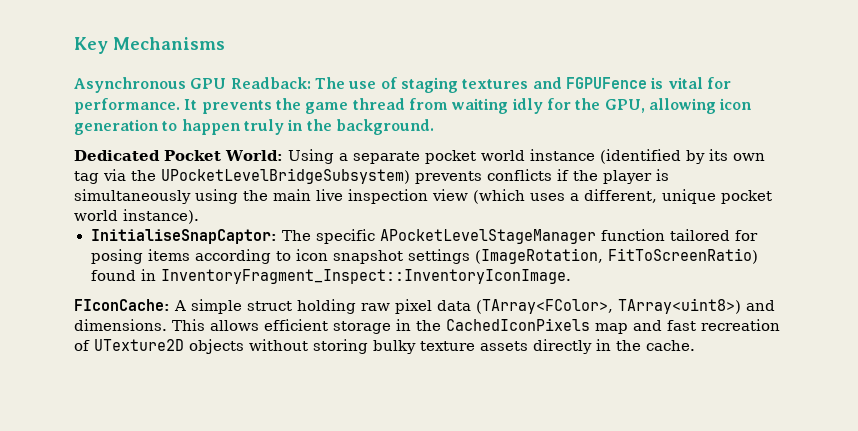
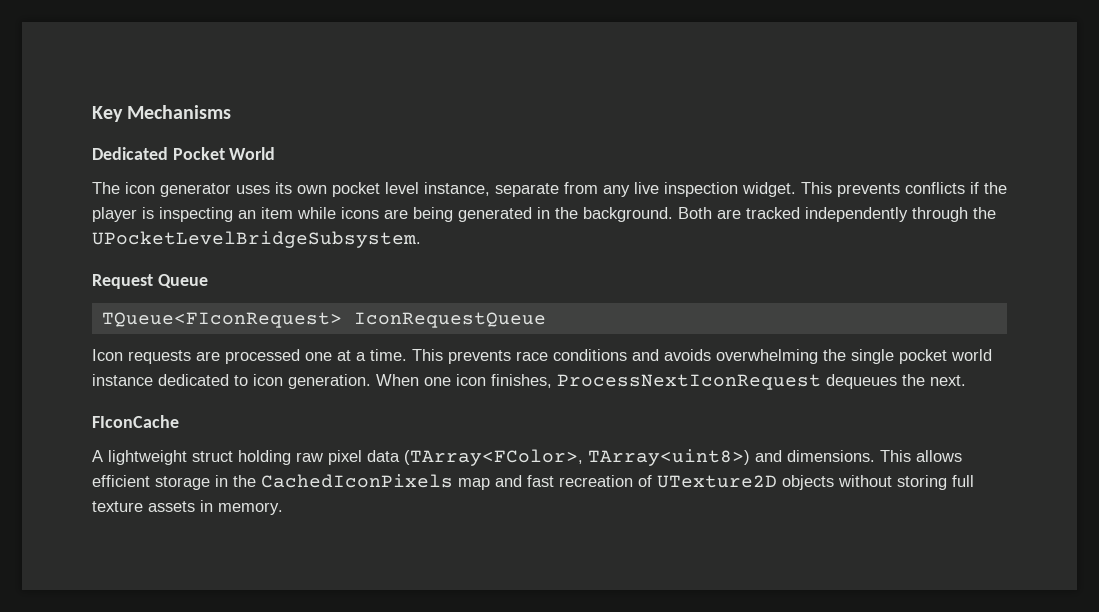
[74,77,731,93] [74,98,753,114] [74,119,434,135] [74,149,765,164] [74,168,410,184] Asynchronous GPU Readback: The use of staging textures and FGPUFence is vital for performance. It prevents the game thread from waiting idly for the GPU, allowing icon generation to happen truly in the background. // Dedicated Pocket World: Using a separate pocket world instance (identified by its own tag via the UPocketLevelBridgeSubsystem) -> [92,147,276,160] [92,182,832,197] Dedicated Pocket World // The icon generator uses its own pocket level instance, separate from any live inspection widget. This
[74,189,772,204] [74,209,199,224] [90,229,758,244] [90,248,758,264] [90,269,571,284] [74,299,242,314] simultaneously using the main live inspection view (which uses a different, unique pocket world instance). // InitialiseSnapCaptor: The specific APocketLevelStageManager function tailored for posing items according to icon snapshot settings (ImageRotation, FitToScreenRatio) found in InventoryFragment_Inspect::InventoryIconImage. // FIconCache: A simple -> [159,207,996,222] [92,231,421,248] [92,274,208,289] [101,312,546,328] [92,349,992,364] [92,374,966,390] [92,415,179,428] [92,450,187,465] inspecting an item while icons are being generated in the background. Both are tracked independently through the UPocketLevelBridgeSubsystem. // Request Queue // TQueue<FIconRequest> IconRequestQueue // Icon requests are processed one at a time. This prevents race conditions and avoids overwhelming the single pocket world instance dedicated to icon generation. When one icon finishes, ProcessNextIconRequest dequeues the next. // FIconCache // A lightweight
[373,340,416,354] bulky -> [952,475,974,487] full
[533,339,695,354] directly in the cache. -> [200,500,283,515] in memory.

